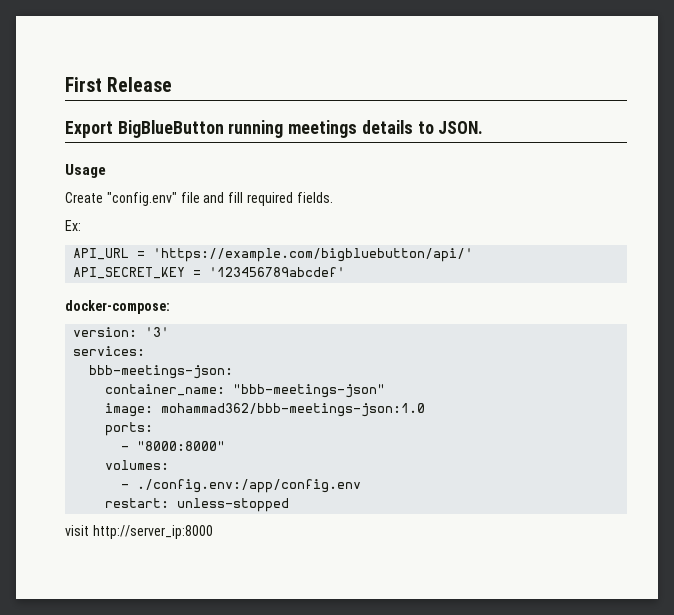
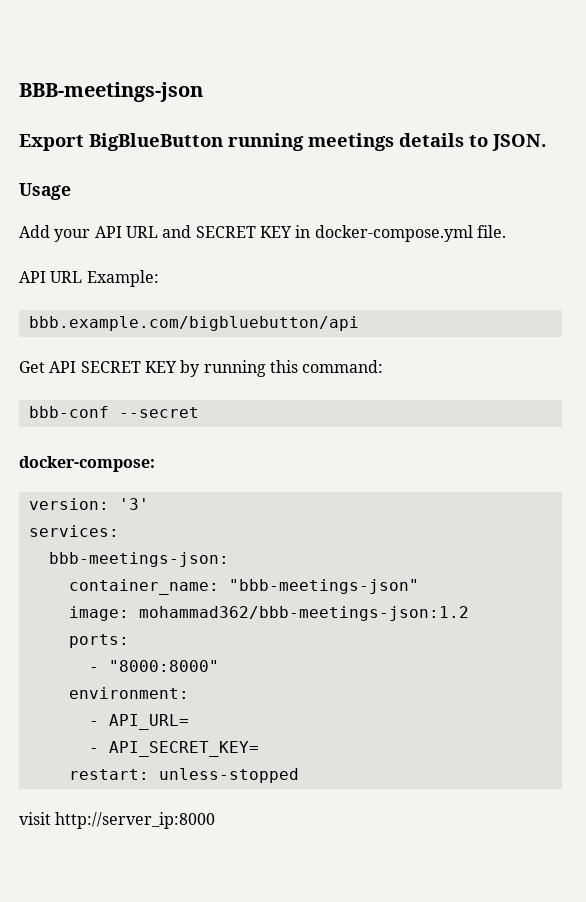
[65,77,173,92] First Release -> [19,82,203,102] BBB-meetings-json
[65,192,333,206] [65,220,81,231] [73,248,474,262] [73,267,346,279] Create "config.env" file and fill required fields. // Ex: // API_URL = 'https://example.com/bigbluebutton/api/' // API_SECRET_KEY = '123456789abcdef' -> [19,225,506,242] [19,270,159,287] [28,316,359,331] [19,360,384,377] [28,406,199,418] Add your API URL and SECRET KEY in docker-compose.yml file. // API URL Example: // bbb.example.com/bigbluebutton/api // Get API SECRET KEY by running this command: // bbb-conf --secret
[161,403,426,417] mohammad362/bbb-meetings-json:1.0 -> [138,606,469,621] mohammad362/bbb-meetings-json:1.2
[105,460,170,470] [121,479,362,493] volumes: // - ./config.env:/app/config.env -> [68,687,189,699] [88,714,189,730] [88,741,259,757] environment: // - API_URL= // - API_SECRET_KEY=

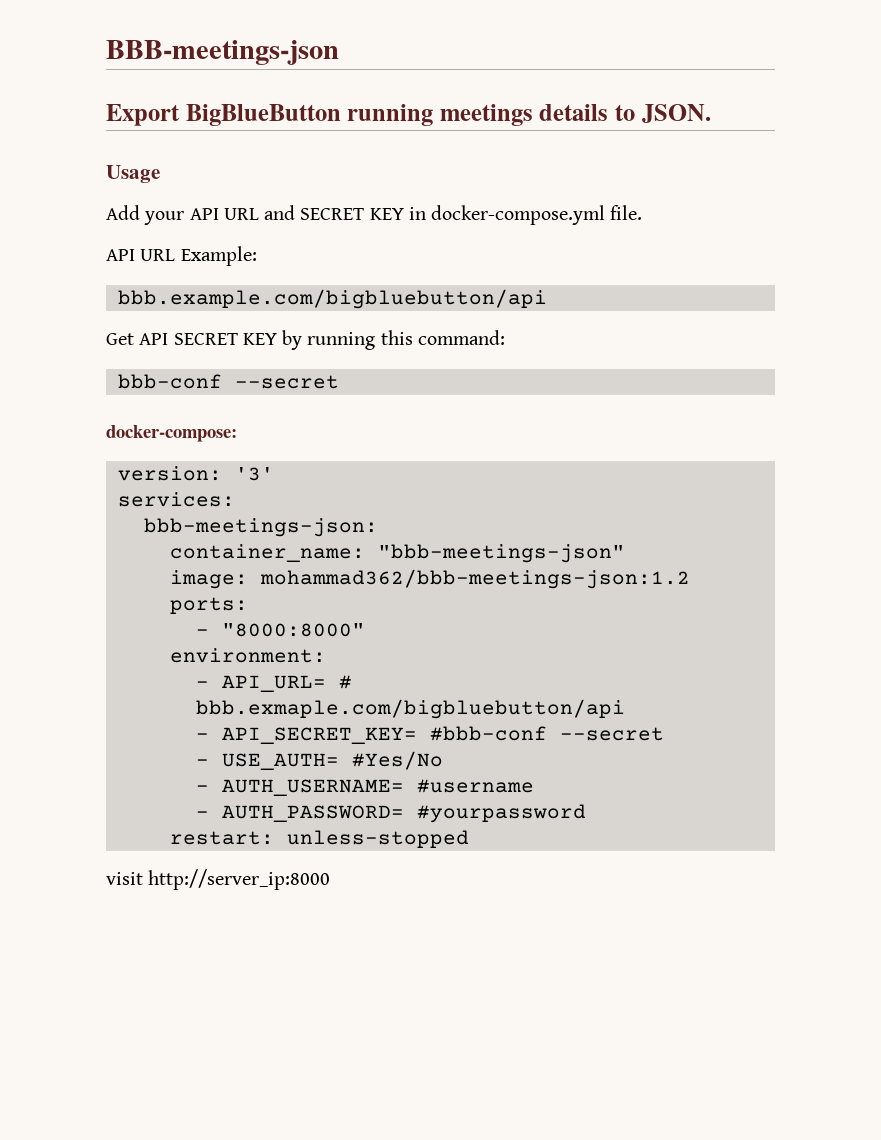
(189, 722) none -> [338,675,352,689] [195,699,625,719] # bbb.exmaple.com/bigbluebutton/api
(259, 749) none -> [429,726,664,741] [195,751,443,770] [195,779,534,796] [195,804,586,823] #bbb-conf --secret // - USE_AUTH= #Yes/No // - AUTH_USERNAME= #username // - AUTH_PASSWORD= #yourpassword

